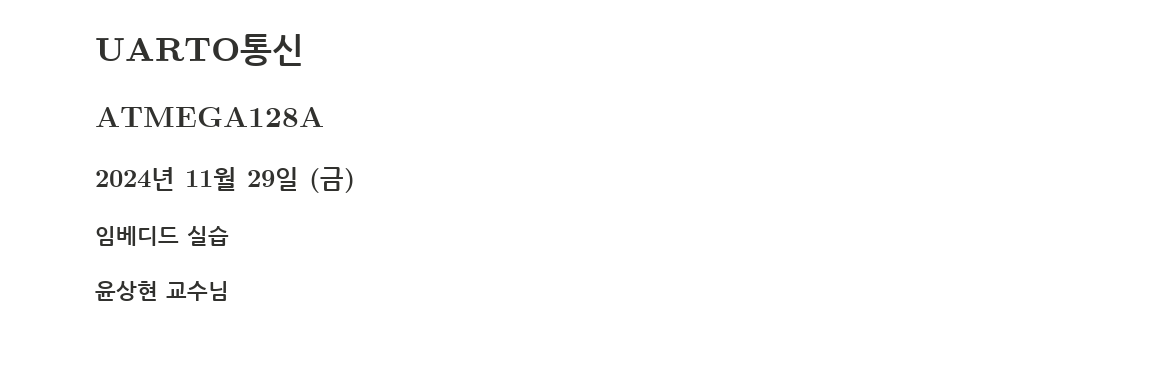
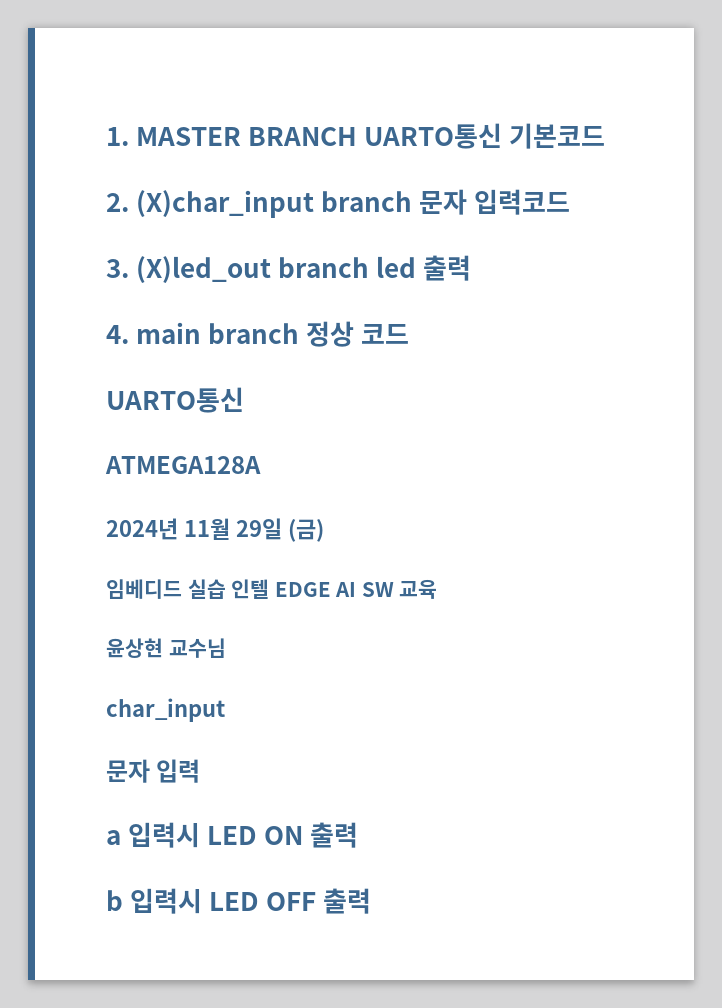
(95, 50) none -> [106,123,606,149] [106,189,571,218] [106,255,472,283] [106,321,410,347] 1. MASTER BRANCH UARTO통신 기본코드 // 2. (X)char_input branch 문자 입력코드 // 3. (X)led_out branch led 출력 // 4. main branch 정상 코드 //
[95,281,229,301] // 윤상현 교수님 -> [231,579,438,599] [106,638,226,658] [106,698,225,722] [106,759,201,783] [106,822,359,848] [106,888,372,914] 인텔 EDGE AI SW 교육 // 윤상현 교수님 // char_input // 문자 입력 // a 입력시 LED ON 출력 // b 입력시 LED OFF 출력

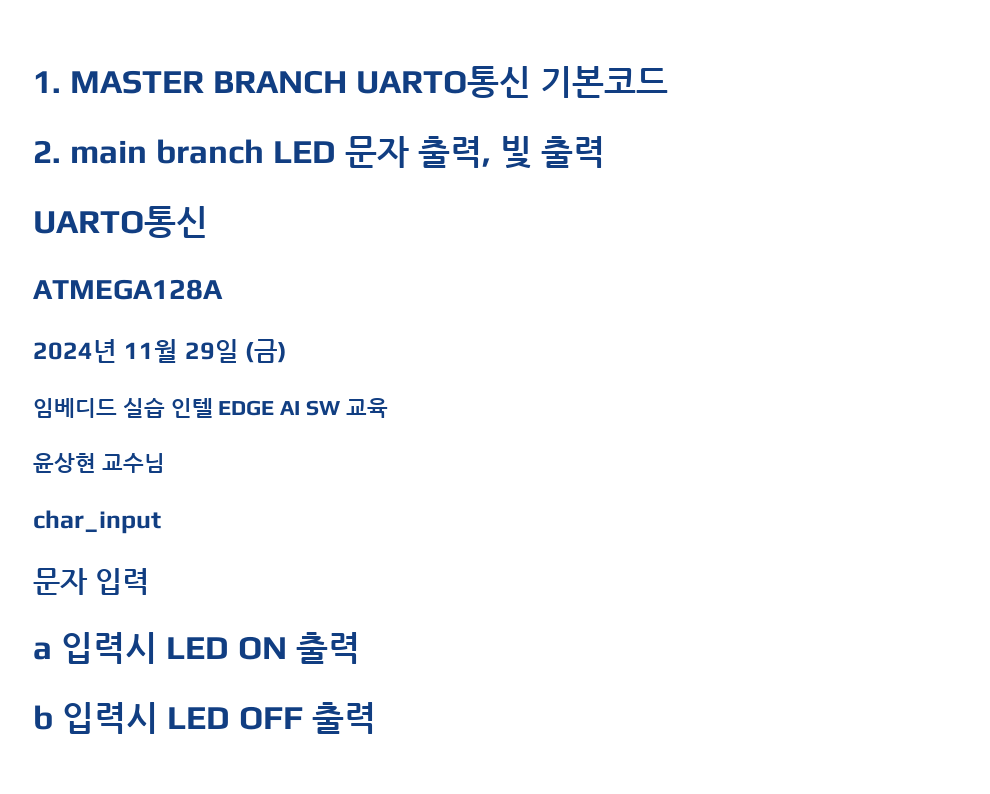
[136,189,571,218] [106,255,472,283] [106,321,410,347] (X)char_input branch 문자 입력코드 // 3. (X)led_out branch led 출력 // 4. main branch 정상 코드 -> [70,136,606,169] main branch LED 문자 출력, 빛 출력

